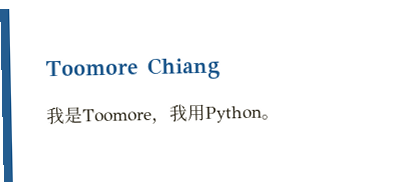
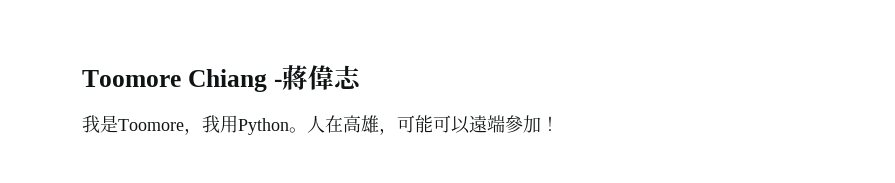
(220, 68) none -> [273,65,362,90] -蔣偉志
(280, 117) none -> [307,115,559,135] 人在高雄，可能可以遠端參加！

